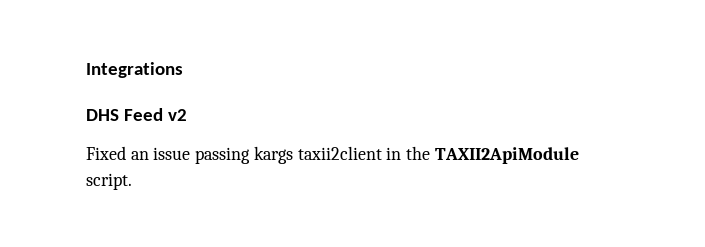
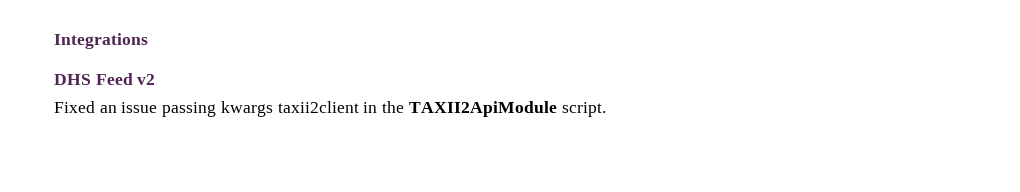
[253,146,293,164] kargs -> [220,101,273,117] kwargs

